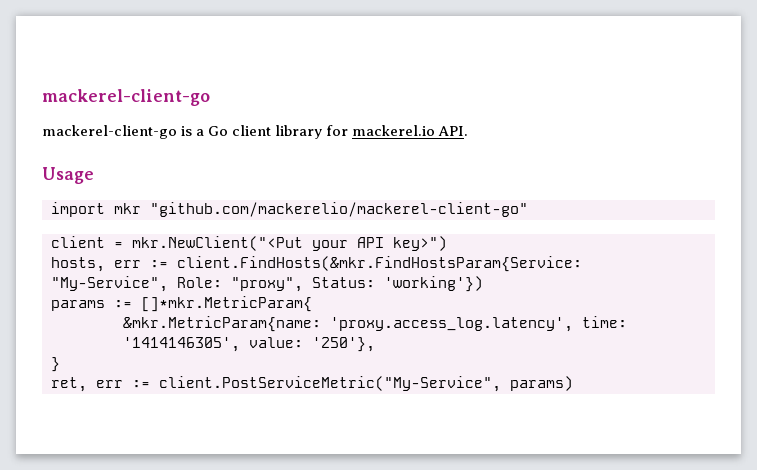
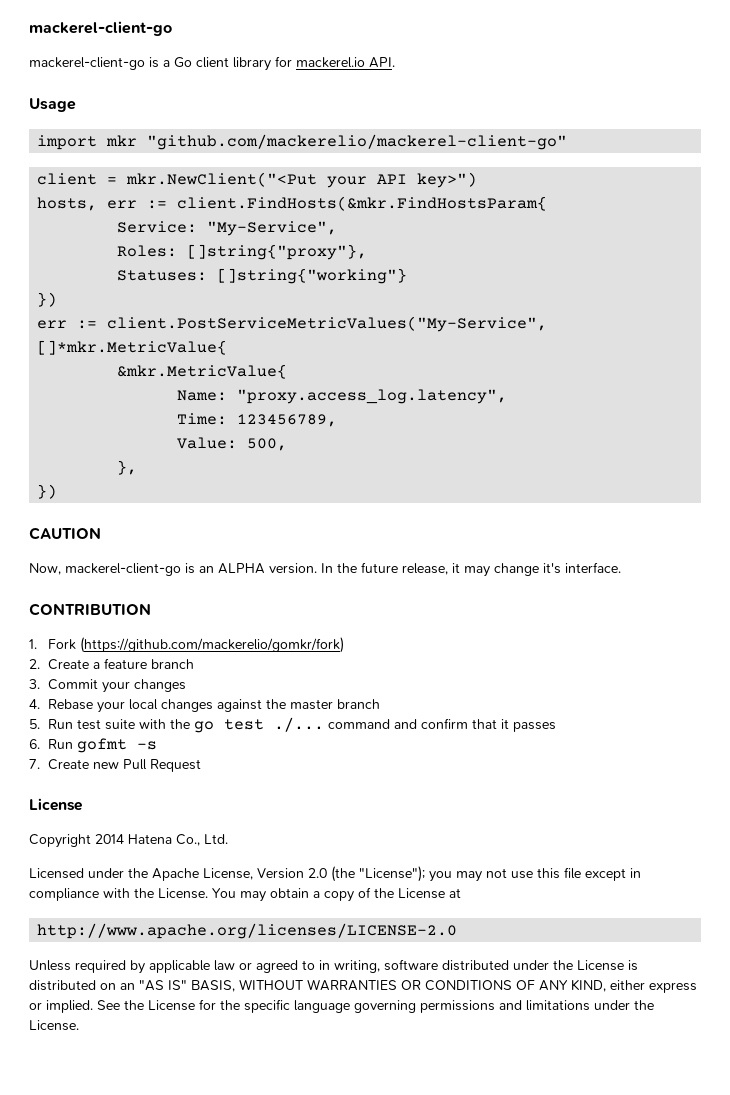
[177,256,582,272] client.FindHosts(&mkr.FindHostsParam{Service: -> [177,196,548,211] [117,221,198,233] client.FindHosts(&mkr.FindHostsParam{ // Service:
[177,276,483,292] [51,296,312,312] [123,316,627,332] [123,337,375,352] [51,357,60,372] [51,376,573,392] Role: "proxy", Status: 'working'}) // params := []*mkr.MetricParam{ // &mkr.MetricParam{name: 'proxy.access_log.latency', time: '1414146305', value: '250'}, // } // ret, err := client.PostServiceMetric("My-Service", params) -> [117,244,368,260] [117,268,408,284] [37,292,58,307] [37,316,548,332] [37,340,228,355] [117,364,288,379] [177,389,508,404] [177,413,338,427] [177,437,288,451] [117,460,138,475] [37,484,58,499] [29,527,101,540] [29,562,621,577] [29,603,151,616] [29,637,344,653] [29,658,194,670] [29,679,186,693] [29,699,380,713] [29,717,556,733] [29,738,157,753] [29,759,201,772] [29,798,82,811] [29,834,228,848] [29,866,641,882] [29,887,461,902] [37,923,458,939] [29,959,638,974] [29,979,697,993] [29,999,654,1013] [29,1020,79,1031] // Roles: []string{"proxy"}, // Statuses: []string{"working"} // }) // err := client.PostServiceMetricValues("My-Service", []*mkr.MetricValue{ // &mkr.MetricValue{ // Name: "proxy.access_log.latency", // Time: 123456789, // Value: 500, // }, // }) // CAUTION // Now, mackerel-client-go is an ALPHA version. In the future release, it may change it's interface. // CONTRIBUTION // 1. Fork (https://github.com/mackerelio/gomkr/fork) // 2. Create a feature branch // 3. Commit your changes // 4. Rebase your local changes against the master branch // 5. Run test suite with the go test ./... command and confirm that it passes // 6. Run gofmt -s // 7. Create new Pull Request // License // Copyright 2014 Hatena Co., Ltd. // Licensed under the Apache License, Version 2.0 (the "License"); you may not use this file except in compliance with the License. You may obtain a copy of the License at // http://www.apache.org/licenses/LICENSE-2.0 // Unless required by applicable law or agreed to in writing, software distributed under the License is distributed on an "AS IS" BASIS, WITHOUT WARRANTIES OR CONDITIONS OF ANY KIND, either express or implied. See the License for the specific language governing permissions and limitations under the License.

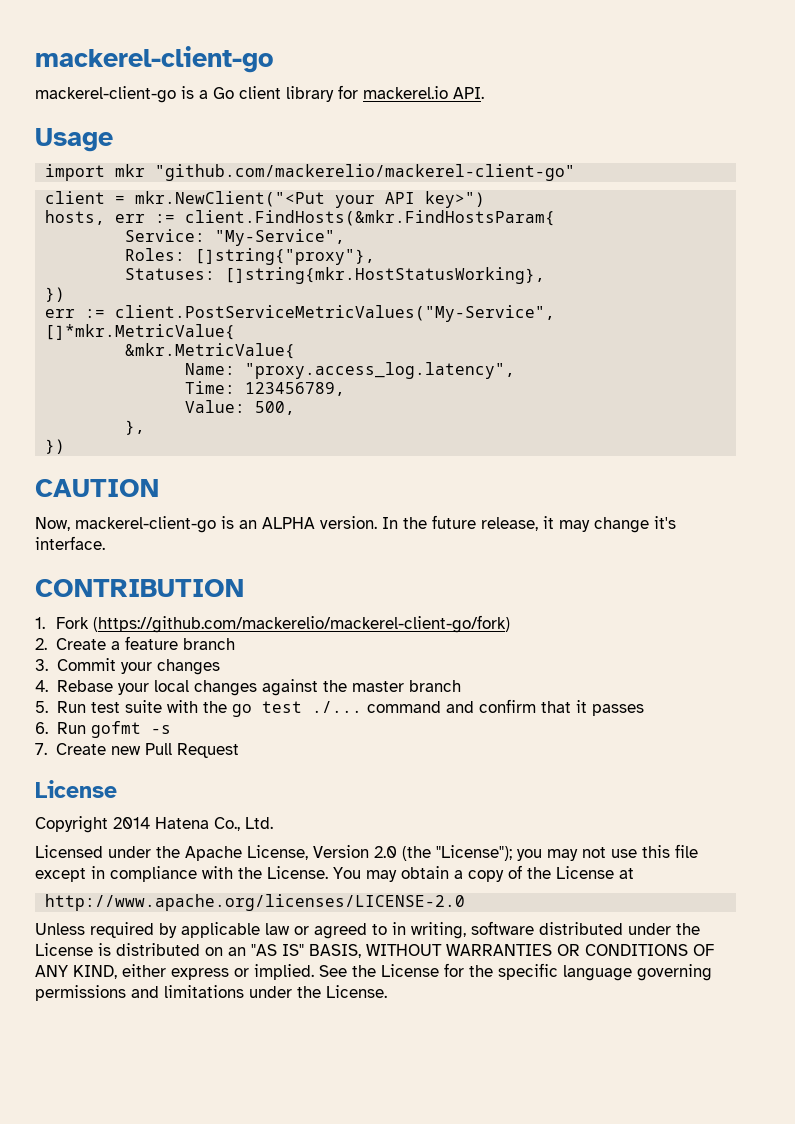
[217,268,408,284] []string{"working"} -> [225,267,546,284] []string{mkr.HostStatusWorking},
[79,637,344,653] (https://github.com/mackerelio/gomkr/fork) -> [92,615,510,633] (https://github.com/mackerelio/mackerel-client-go/fork)

